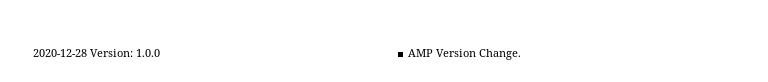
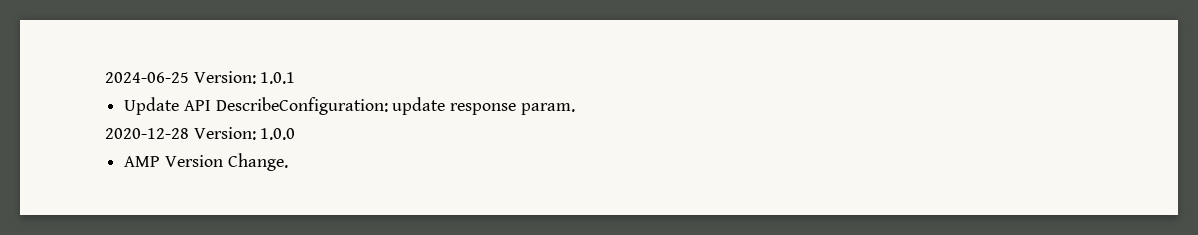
(33, 53) none -> [105,71,296,84] [124,97,575,115] 2024-06-25 Version: 1.0.1 // Update API DescribeConfiguration: update response param. //

